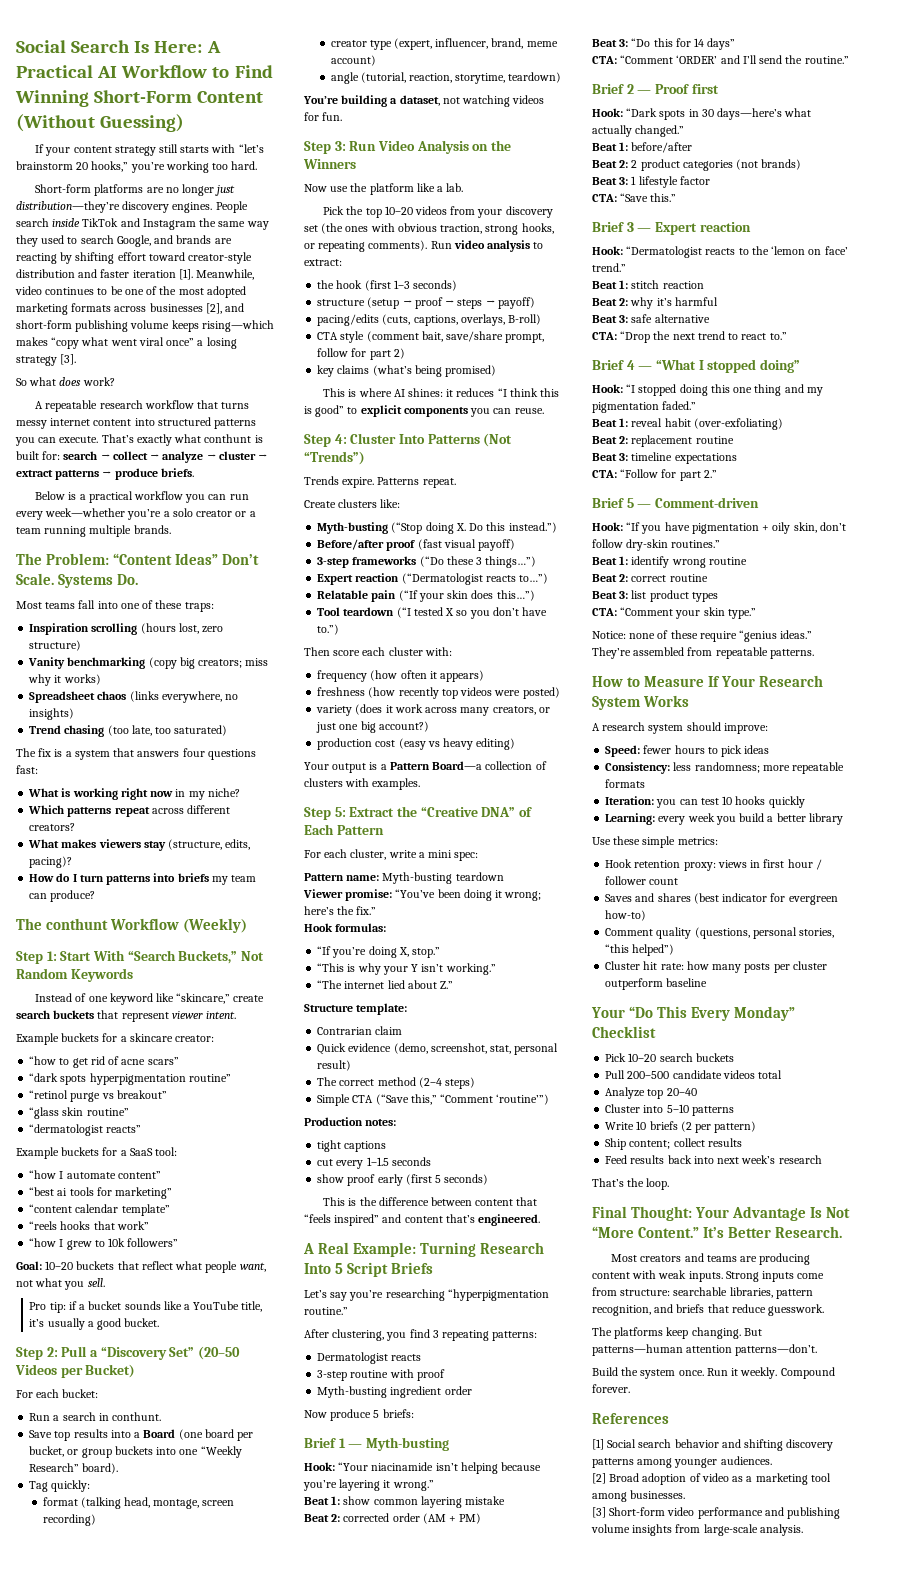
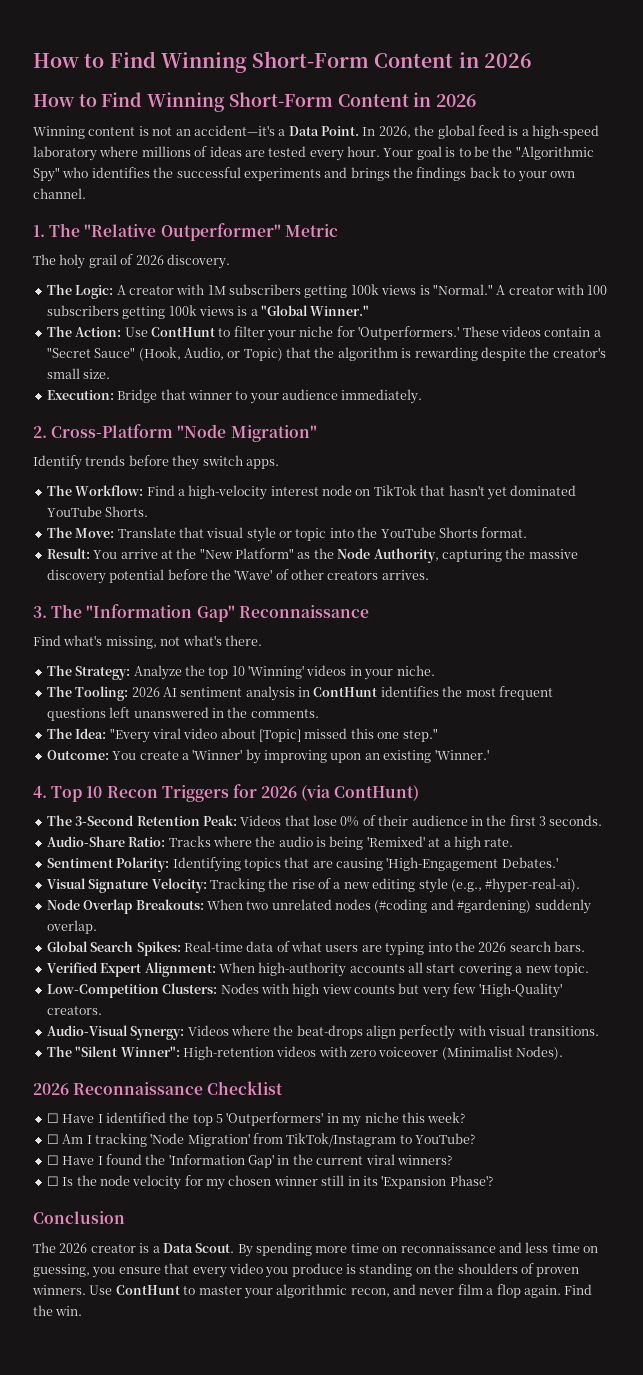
[16,40,221,53] [16,65,273,78] [15,90,264,107] [16,114,185,132] [35,144,264,156] [16,161,258,173] [35,184,236,196] [16,201,248,213] [16,218,269,230] [16,235,232,247] [16,252,253,264] [16,269,255,280] [15,286,246,298] [16,303,245,315] [16,320,274,332] [16,337,237,349] [16,354,77,366] [16,377,115,386] [35,400,250,412] [16,417,257,429] [15,434,263,446] [16,451,268,463] [16,468,194,480] [35,491,249,503] [16,508,256,520] [16,525,171,537] [16,553,260,565] [16,573,139,588] [16,600,214,612] [29,623,224,635] [29,640,82,651] [28,657,269,669] [28,674,101,686] [29,691,239,703] [29,708,75,720] [29,725,228,737] [16,748,256,760] [16,765,38,774] [28,788,240,800] [28,805,231,817] [29,823,76,831] [28,839,251,851] [29,856,73,868] [29,873,257,885] [29,890,96,902] [16,918,248,933] [16,950,264,964] [16,968,133,982] [35,993,265,1005] [16,1010,237,1022] [16,1033,215,1045] [29,1056,179,1068] [29,1073,231,1085] [29,1090,167,1102] [29,1107,129,1119] [29,1124,142,1136] [16,1147,178,1159] [29,1170,161,1179] [29,1187,173,1199] [29,1204,170,1216] [29,1221,149,1230] [29,1238,179,1250] [16,1261,266,1273] [16,1278,105,1290] [29,1301,263,1313] [29,1318,160,1330] [16,1346,240,1360] [15,1364,136,1378] [16,1389,99,1398] [29,1412,162,1421] [29,1429,254,1441] [29,1446,242,1458] [29,1463,119,1474] [29,1480,91,1492] [42,1497,235,1509] [42,1514,96,1526] [330,38,558,50] [330,55,376,66] [330,72,562,84] [303,95,545,107] [304,112,343,121] [304,140,511,154] [303,159,356,169] [304,183,464,195] [323,206,553,218] [304,223,554,235] [304,240,544,252] [304,259,342,266] [317,280,458,291] [317,297,535,309] [317,314,542,326] [317,331,545,343] [317,348,405,360] [317,365,497,377] [323,388,560,397] [304,405,544,417] [304,433,513,447] [304,451,365,465] [304,476,456,488] [304,499,401,508] [317,522,557,534] [317,539,516,551] [317,556,537,568] [317,573,549,585] [317,590,535,602] [317,607,548,619] [317,624,340,635] [304,647,452,656] [317,670,485,682] [317,687,560,699] [316,704,550,716] [316,721,429,733] [317,738,516,750] [304,761,547,773] [304,778,421,790] [304,806,532,820] [304,824,384,835] [304,849,479,861] [304,872,504,884] [303,889,542,901] [304,906,377,915] [304,923,387,932] [317,946,441,958] [317,963,496,975] [317,980,454,989] [304,1003,408,1015] [317,1026,403,1035] [317,1043,559,1055] [317,1060,352,1071] [317,1077,476,1089] [317,1094,550,1106] [304,1117,397,1126] [317,1140,387,1152] [317,1157,431,1169] [317,1174,489,1186] [323,1197,538,1206] [304,1214,541,1226] [303,1242,545,1257] [304,1262,434,1277] [304,1289,549,1301] [304,1307,348,1315] [304,1329,538,1341] [317,1352,422,1364] [317,1369,445,1381] [317,1386,472,1398] [304,1409,414,1421] [304,1437,449,1451] [304,1462,542,1474] [303,1479,434,1491] [304,1496,506,1508] [304,1513,482,1524] [592,38,736,50] [592,55,849,64] [592,84,719,94] [592,108,812,120] [592,125,685,137] [592,142,693,153] [592,159,802,171] [592,176,710,188] [592,193,677,202] [592,222,751,235] [592,246,848,258] [592,263,626,272] [592,280,704,289] [592,297,718,309] [592,314,710,323] [592,331,787,343] [592,359,800,373] [592,384,823,396] [592,401,697,413] [592,418,783,430] [592,435,734,447] [592,452,737,464] [592,469,717,481] [592,497,759,508] [592,522,846,534] [592,539,721,551] [592,556,747,568] [592,574,708,582] [592,590,718,602] [592,607,756,619] [592,630,813,642] [592,647,814,659] [592,675,824,687] [592,695,690,710] [592,722,768,734] [605,745,770,757] [605,762,845,774] [605,779,646,788] [605,796,805,808] [605,813,843,825] [592,836,718,848] [605,859,822,871] [605,876,679,885] [605,893,838,905] [605,910,647,921] [605,927,835,939] [605,944,675,956] [605,961,827,973] [605,978,708,990] [591,1006,796,1021] [592,1026,656,1038] [605,1053,734,1062] [605,1070,783,1079] [605,1087,697,1099] [605,1104,734,1116] [605,1121,757,1133] [605,1138,742,1150] [605,1155,822,1164] [592,1178,670,1190] [592,1206,851,1221] [592,1226,843,1238] [611,1253,811,1265] [592,1270,825,1282] [592,1287,813,1299] [592,1304,825,1316] [592,1327,762,1339] [592,1344,818,1356] [592,1367,835,1379] [592,1384,630,1393] [592,1413,669,1424] [592,1439,834,1451] [592,1456,772,1468] [592,1473,831,1485] [592,1490,686,1502] [592,1507,841,1519] [591,1524,803,1536] Social Search Is Here: A Practical AI Workflow to Find Winning Short-Form Content (Without Guessing) // If your content strategy still starts with “let’s brainstorm 20 hooks,” you’re working too hard. // Short-form platforms are no longer just distribution—they’re discovery engines. People search inside TikTok and Instagram the same way they used to search Google, and brands are reacting by shifting effort toward creator-style distribution and faster iteration [1]. Meanwhile, video continues to be one of the most adopted marketing formats across businesses [2], and short-form publishing volume keeps rising—which makes “copy what went viral once” a losing strategy [3]. // So what does work? // A repeatable research workflow that turns messy internet content into structured patterns you can execute. That’s exactly what conthunt is built for: search → collect → analyze → cluster → extract patterns → produce briefs. // Below is a practical workflow you can run every week—whether you’re a solo creator or a team running multiple brands. // The Problem: “Content Ideas” Don’t Scale. Systems Do. // Most teams fall into one of these traps: // Inspiration scrolling (hours lost, zero structure) // Vanity benchmarking (copy big creators; miss why it works) // Spreadsheet chaos (links everywhere, no insights) // Trend chasing (too late, too saturated) // The fix is a system that answers four questions fast: // What is working right now in my niche? // Which patterns repeat across different creators? // What makes viewers stay (structure, edits, pacing)? // How do I turn patterns into briefs my team can produce? // The conthunt Workflow (Weekly) // Step 1: Start With “Search Buckets,” Not Random Keywords // Instead of one keyword like “skincare,” create search buckets that represent viewer intent. // Example buckets for a skincare creator: // “how to get rid of acne scars” // “dark spots hyperpigmentation routine” // “retinol purge vs breakout” // “glass skin routine” // “dermatologist reacts” // Example buckets for a SaaS tool: // “how I automate content” // “best ai tools for marketing” // “content calendar template” // “reels hooks that work” // “how I grew to 10k followers” // Goal: 10–20 buckets that reflect what people want, not what you sell. // Pro tip: if a bucket sounds like a YouTube title, it’s usually a good bucket. // Step 2: Pull a “Discovery Set” (20–50 Videos per Bucket) // For each bucket: // Run a search in conthunt. // Save top results into a Board (one board per bucket, or group buckets into one “Weekly Research” board). // Tag quickly: // format (talking head, montage, screen recording) // creator type (expert, influencer, brand, meme account) // angle (tutorial, reaction, storytime, teardown) // You’re building a dataset, not watching videos for fun. // Step 3: Run Video Analysis on the Winners // Now use the platform like a lab. // Pick the top 10–20 videos from your discovery set (the ones with obvious traction, strong hooks, or repeating comments). Run video analysis to extract: // the hook (first 1–3 seconds) // structure (setup → proof → steps → payoff) // pacing/edits (cuts, captions, overlays, B-roll) // CTA style (comment bait, save/share prompt, follow for part 2) // key claims (what’s being promised) // This is where AI shines: it reduces “I think this is good” to explicit components you can reuse. // Step 4: Cluster Into Patterns (Not “Trends”) // Trends expire. Patterns repeat. // Create clusters like: // Myth-busting (“Stop doing X. Do this instead.”) // Before/after proof (fast visual payoff) // 3-step frameworks (“Do these 3 things…”) // Expert reaction (“Dermatologist reacts to…”) // Relatable pain (“If your skin does this…”) // Tool teardown (“I tested X so you don’t have to.”) // Then score each cluster with: // frequency (how often it appears) // freshness (how recently top videos were posted) // variety (does it work across many creators, or just one big account?) // production cost (easy vs heavy editing) // Your output is a Pattern Board—a collection of clusters with examples. // Step 5: Extract the “Creative DNA” of Each Pattern // For each cluster, write a mini spec: // Pattern name: Myth-busting teardown // Viewer promise: “You’ve been doing it wrong; here’s the fix.” // Hook formulas: // “If you’re doing X, stop.” // “This is why your Y isn’t working.” // “The internet lied about Z.” // Structure template: // Contrarian claim // Quick evidence (demo, screenshot, stat, personal result) // The correct method (2–4 steps) // Simple CTA (“Save this,” “Comment ‘routine’”) // Production notes: // tight captions // cut every 1–1.5 seconds // show proof early (first 5 seconds) // This is the difference between content that “feels inspired” and content that’s engineered. // A Real Example: Turning Research Into 5 Script Briefs // Let’s say you’re researching “hyperpigmentation routine.” // After clustering, you find 3 repeating patterns: // Dermatologist reacts // 3-step routine with proof // Myth-busting ingredient order // Now produce 5 briefs: // Brief 1 — Myth-busting // Hook: “Your niacinamide isn’t helping because you’re layering it wrong.” // Beat 1: show common layering mistake // Beat 2: corrected order (AM + PM) // Beat 3: “Do this for 14 days” // CTA: “Comment ‘ORDER’ and I’ll send the routine.” // Brief 2 — Proof first // Hook: “Dark spots in 30 days—here’s what actually changed.” // Beat 1: before/after // Beat 2: 2 product categories (not brands) // Beat 3: 1 lifestyle factor // CTA: “Save this.” // Brief 3 — Expert reaction // Hook: “Dermatologist reacts to the ‘lemon on face’ trend.” // Beat 1: stitch reaction // Beat 2: why it’s harmful // Beat 3: safe alternative // CTA: “Drop the next trend to react to.” // Brief 4 — “What I stopped doing” // Hook: “I stopped doing this one thing and my pigmentation faded.” // Beat 1: reveal habit (over-exfoliating) // Beat 2: replacement routine // Beat 3: timeline expectations // CTA: “Follow for part 2.” // Brief 5 — Comment-driven // Hook: “If you have pigmentation + oily skin, don’t follow dry-skin routines.” // Beat 1: identify wrong routine // Beat 2: correct routine // Beat 3: list product types // CTA: “Comment your skin type.” // Notice: none of these require “genius ideas.” They’re assembled from repeatable patterns. // How to Measure If Your Research System Works // A research system should improve: // Speed: fewer hours to pick ideas // Consistency: less randomness; more repeatable formats // Iteration: you can test 10 hooks quickly // Learning: every week you build a better library // Use these simple metrics: // Hook retention proxy: views in first hour / follower count // Saves and shares (best indicator for evergreen how-to) // Comment quality (questions, personal stories, “this helped”) // Cluster hit rate: how many posts per cluster outperform baseline // Your “Do This Every Monday” Checklist // Pick 10–20 search buckets // Pull 200–500 candidate videos total // Analyze top 20–40 // Cluster into 5–10 patterns // Write 10 briefs (2 per pattern) // Ship content; collect results // Feed results back into next week’s research // That’s the loop. // Final Thought: Your Advantage Is Not “More Content.” It’s Better Research. // Most creators and teams are producing content with weak inputs. Strong inputs come from structure: searchable libraries, pattern recognition, and briefs that reduce guesswork. // The platforms keep changing. But patterns—human attention patterns—don’t. // Build the system once. Run it weekly. Compound forever. // References // [1] Social search behavior and shifting discovery patterns among younger audiences. // [2] Broad adoption of video as a marketing tool among businesses. // [3] Short-form video performance and publishing volume insights from large-scale analysis. -> [33,51,532,73] [33,92,477,112] [33,125,599,139] [33,146,594,161] [33,167,575,182] [33,188,86,199] [33,223,338,241] [33,254,230,269] [46,284,608,299] [46,305,370,319] [46,326,601,341] [46,347,606,361] [46,368,111,379] [46,389,423,404] [33,424,317,442] [33,455,279,470] [46,485,577,500] [46,506,149,517] [46,527,528,542] [46,548,578,563] [46,569,429,584] [33,604,369,622] [33,635,262,649] [46,665,435,680] [46,686,553,701] [46,707,319,721] [46,728,438,743] [46,749,489,764] [33,784,420,802] [46,815,603,827] [46,836,514,850] [46,857,558,872] [46,878,581,893] [46,899,591,914] [46,920,97,934] [46,941,585,956] [46,962,589,977] [46,983,562,998] [46,1006,102,1015] [46,1025,599,1040] [46,1046,564,1060] [33,1081,284,1095] [46,1112,466,1127] [46,1133,476,1147] [46,1154,452,1168] [46,1175,493,1190] [33,1211,125,1224] [33,1242,598,1257] [33,1263,580,1278] [32,1284,593,1299] [33,1305,83,1316] How to Find Winning Short-Form Content in 2026 // How to Find Winning Short-Form Content in 2026 // Winning content is not an accident—it's a Data Point. In 2026, the global feed is a high-speed laboratory where millions of ideas are tested every hour. Your goal is to be the "Algorithmic Spy" who identifies the successful experiments and brings the findings back to your own channel. // 1. The "Relative Outperformer" Metric // The holy grail of 2026 discovery. // The Logic: A creator with 1M subscribers getting 100k views is "Normal." A creator with 100 subscribers getting 100k views is a "Global Winner." // The Action: Use ContHunt to filter your niche for 'Outperformers.' These videos contain a "Secret Sauce" (Hook, Audio, or Topic) that the algorithm is rewarding despite the creator's small size. // Execution: Bridge that winner to your audience immediately. // 2. Cross-Platform "Node Migration" // Identify trends before they switch apps. // The Workflow: Find a high-velocity interest node on TikTok that hasn't yet dominated YouTube Shorts. // The Move: Translate that visual style or topic into the YouTube Shorts format. // Result: You arrive at the "New Platform" as the Node Authority, capturing the massive discovery potential before the 'Wave' of other creators arrives. // 3. The "Information Gap" Reconnaissance // Find what's missing, not what's there. // The Strategy: Analyze the top 10 'Winning' videos in your niche. // The Tooling: 2026 AI sentiment analysis in ContHunt identifies the most frequent questions left unanswered in the comments. // The Idea: "Every viral video about [Topic] missed this one step." // Outcome: You create a 'Winner' by improving upon an existing 'Winner.' // 4. Top 10 Recon Triggers for 2026 (via ContHunt) // The 3-Second Retention Peak: Videos that lose 0% of their audience in the first 3 seconds. // Audio-Share Ratio: Tracks where the audio is being 'Remixed' at a high rate. // Sentiment Polarity: Identifying topics that are causing 'High-Engagement Debates.' // Visual Signature Velocity: Tracking the rise of a new editing style (e.g., #hyper-real-ai). // Node Overlap Breakouts: When two unrelated nodes (#coding and #gardening) suddenly overlap. // Global Search Spikes: Real-time data of what users are typing into the 2026 search bars. // Verified Expert Alignment: When high-authority accounts all start covering a new topic. // Low-Competition Clusters: Nodes with high view counts but very few 'High-Quality' creators. // Audio-Visual Synergy: Videos where the beat-drops align perfectly with visual transitions. // The "Silent Winner": High-retention videos with zero voiceover (Minimalist Nodes). // 2026 Reconnaissance Checklist // ☐ Have I identified the top 5 'Outperformers' in my niche this week? // ☐ Am I tracking 'Node Migration' from TikTok/Instagram to YouTube? // ☐ Have I found the 'Information Gap' in the current viral winners? // ☐ Is the node velocity for my chosen winner still in its 'Expansion Phase'? // Conclusion // The 2026 creator is a Data Scout. By spending more time on reconnaissance and less time on guessing, you ensure that every video you produce is standing on the shoulders of proven winners. Use ContHunt to master your algorithmic recon, and never film a flop again. Find the win.

